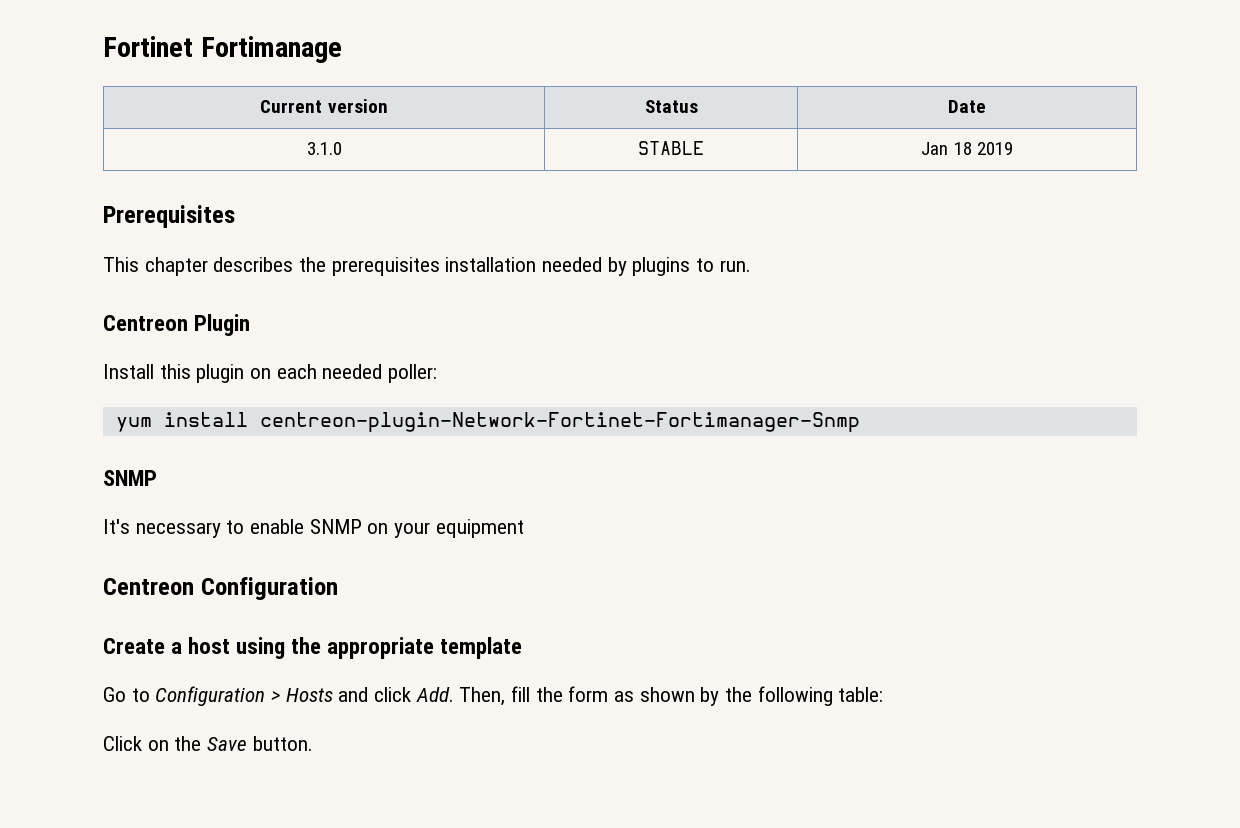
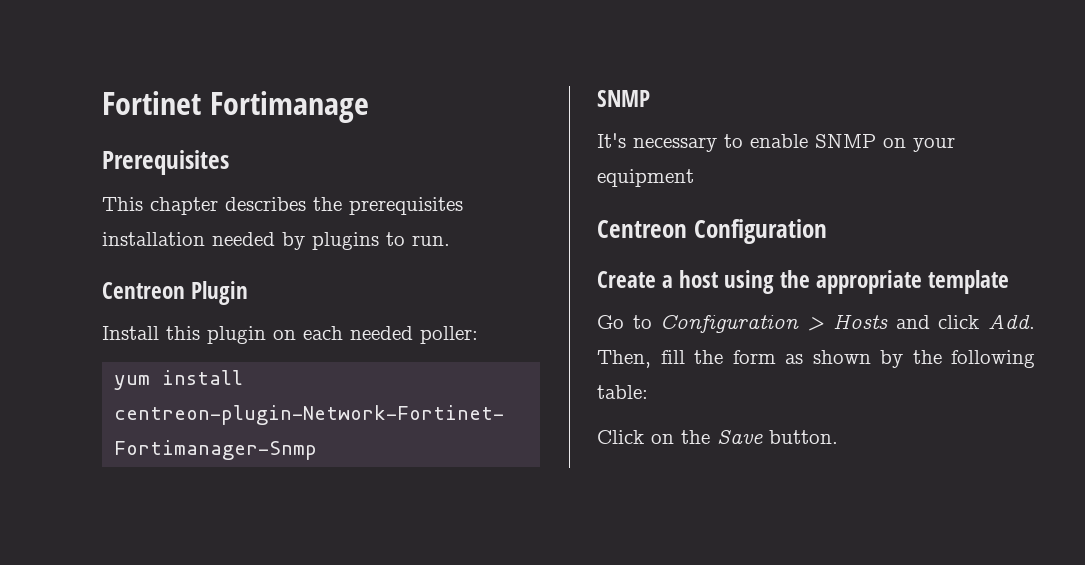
[260,99,388,113] [644,100,698,113] [948,100,986,113] [306,142,342,155] [638,141,704,155] [921,142,1013,155] // Current version | Status | Date // 3.1.0 | STABLE | Jan 18 2019 -> (369, 107) none

